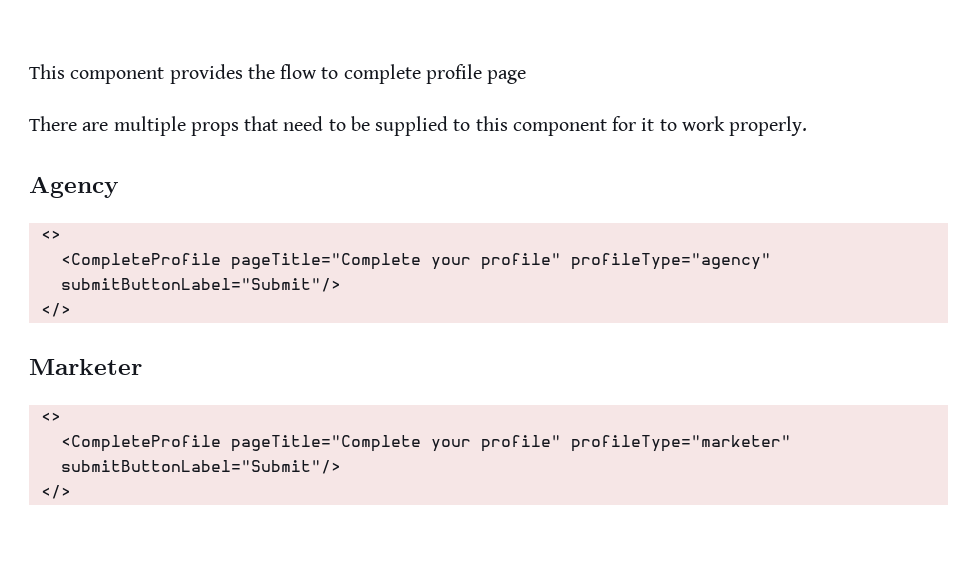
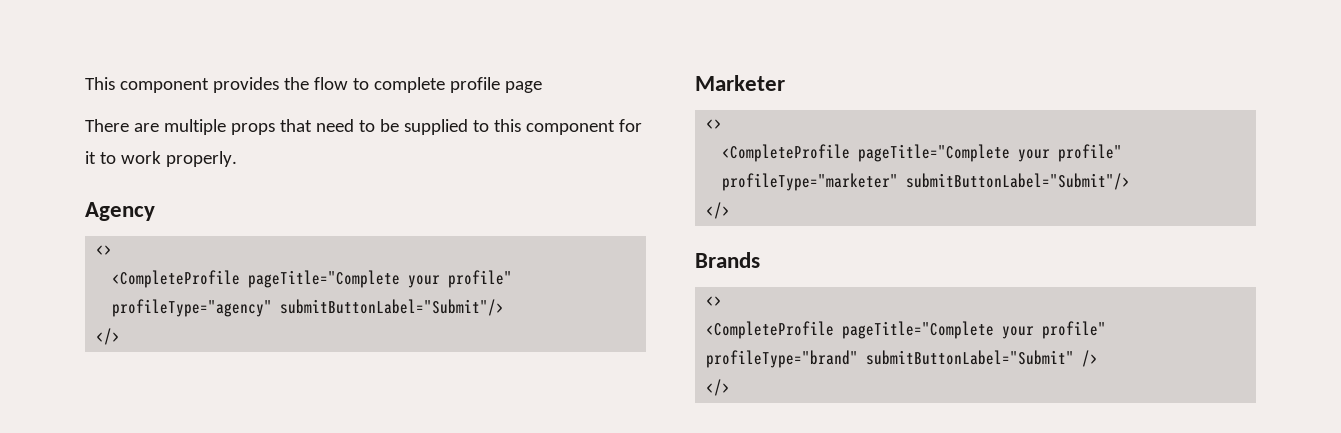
(71, 492) none -> [695,252,760,268] [706,296,723,306] [706,321,1107,339] [706,350,1099,368] [706,379,731,396] // Brands // <> // <CompleteProfile pageTitle="Complete your profile" profileType="brand" submitButtonLabel="Submit" /> // </>

